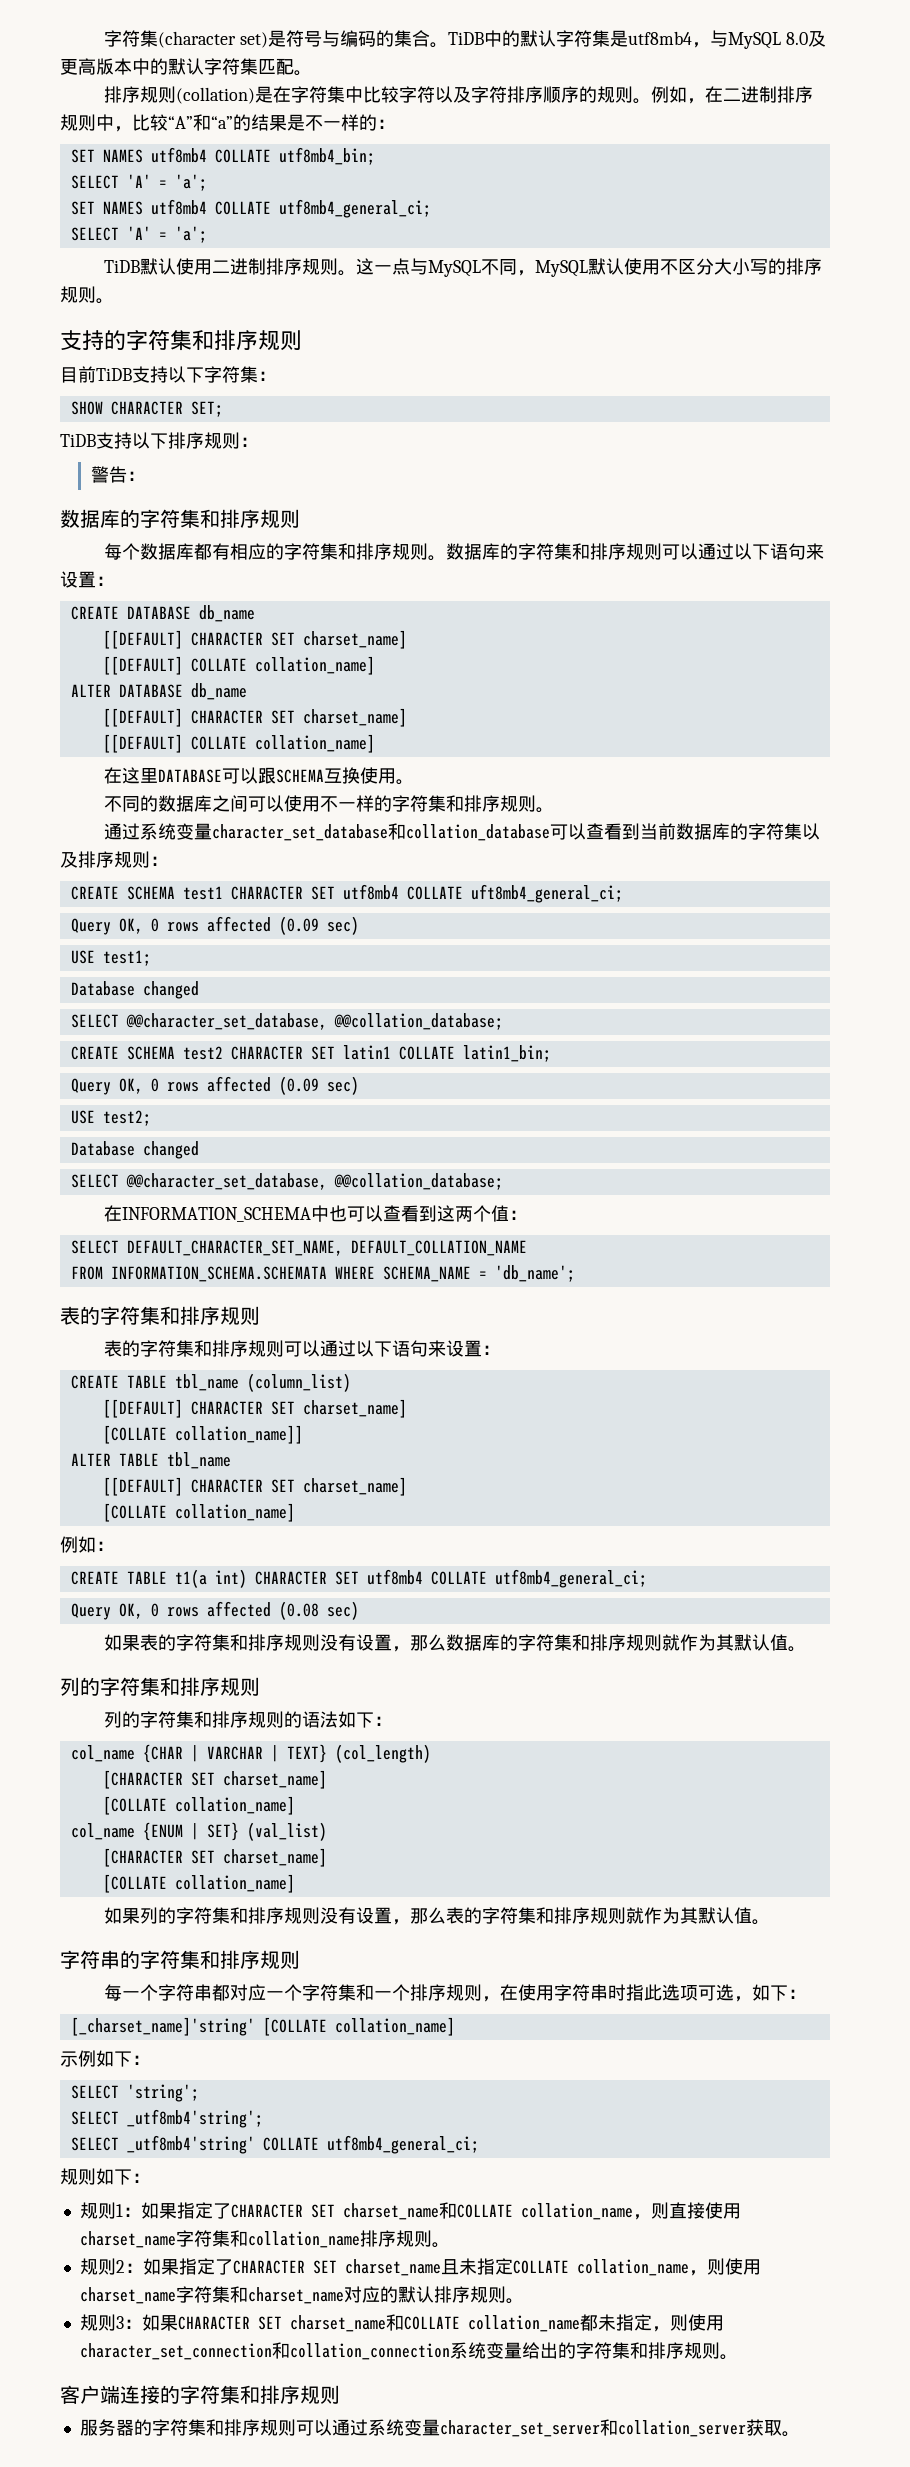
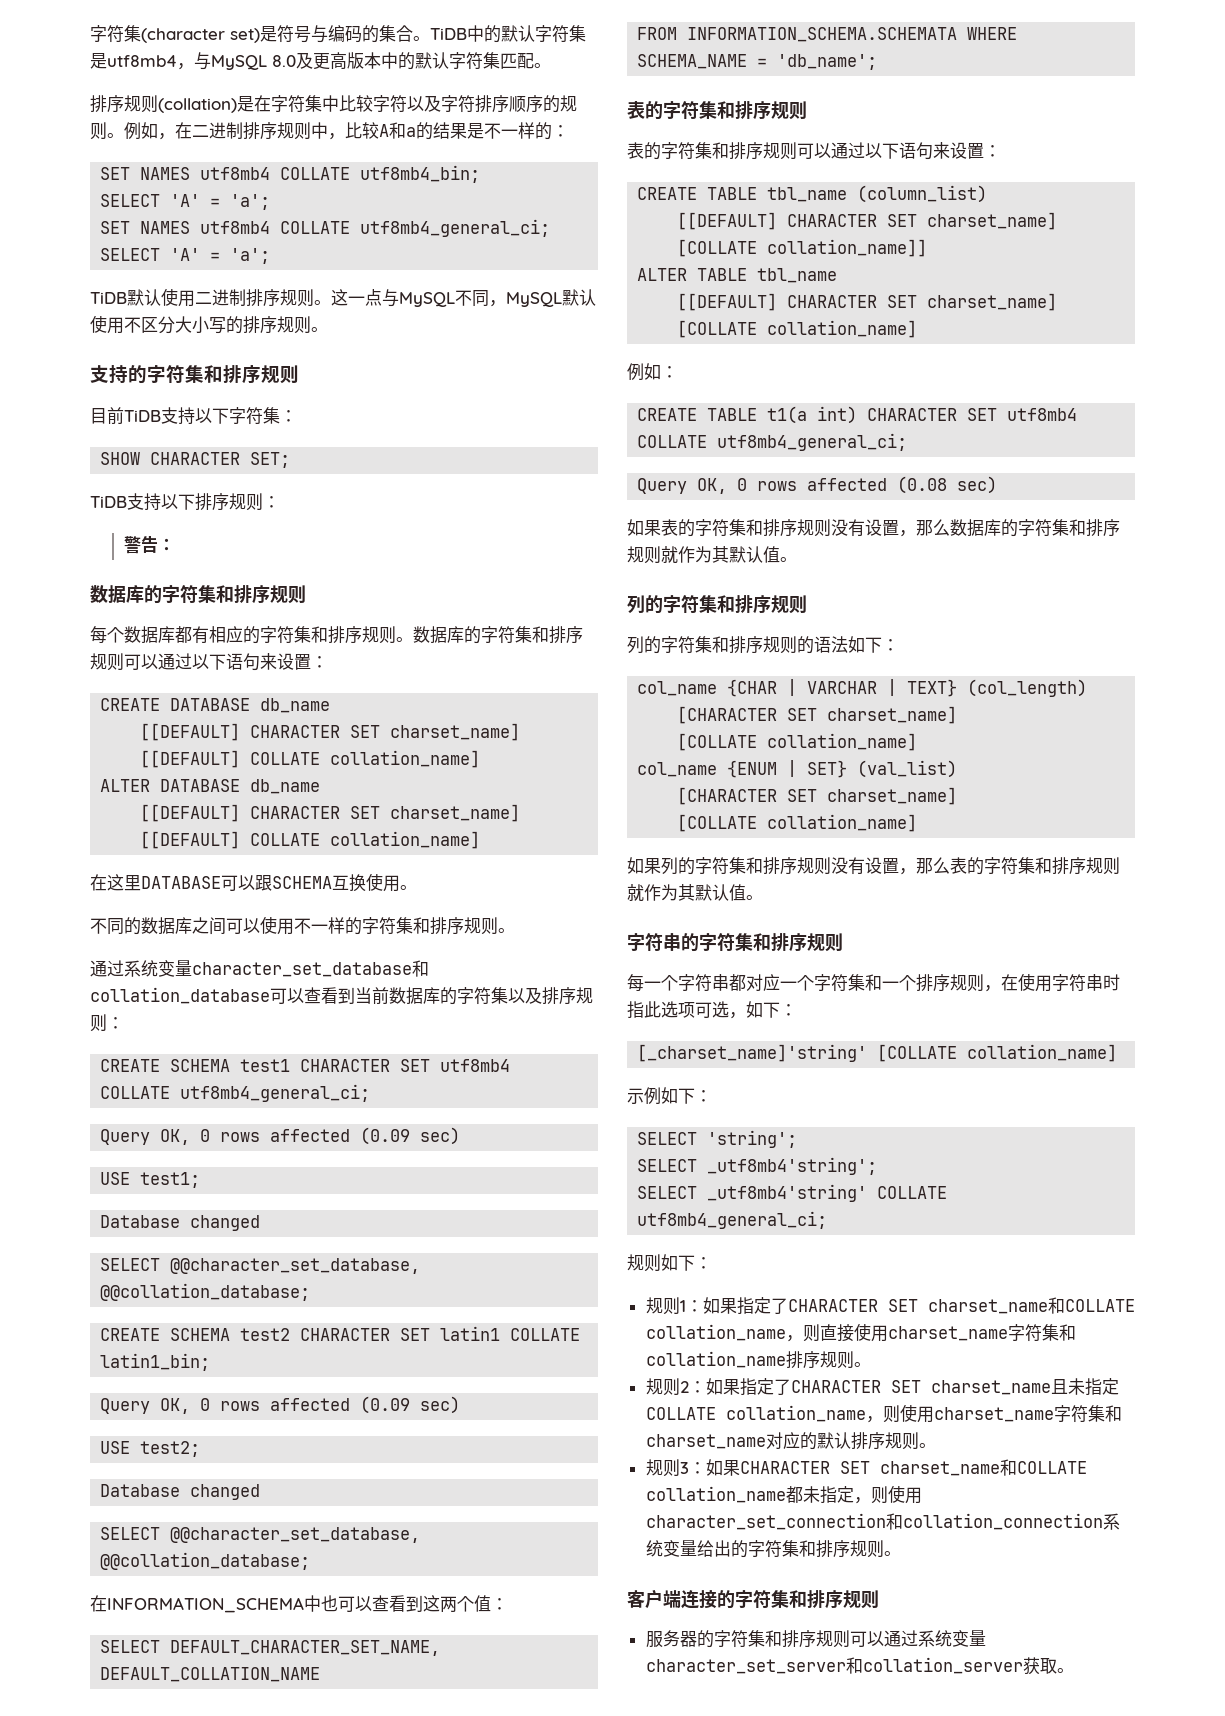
[168,114,233,131] “A”和“a” -> [379,122,416,139] A和a
[470,884,623,903] uft8mb4_general_ci; -> [180,1084,371,1102] utf8mb4_general_ci;

